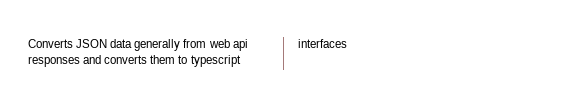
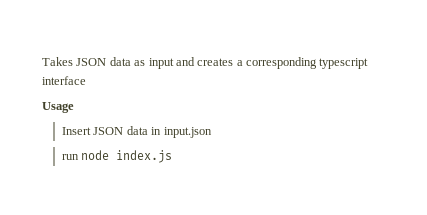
[28,39,248,51] [28,55,241,67] [298,39,347,48] Converts JSON data generally from web api responses and converts them to typescript interfaces -> [42,57,369,69] [42,76,86,85] [42,102,74,113] [62,126,212,138] [62,150,173,163] Takes JSON data as input and creates a corresponding typescript interface // Usage // Insert JSON data in input.json // run node index.js

